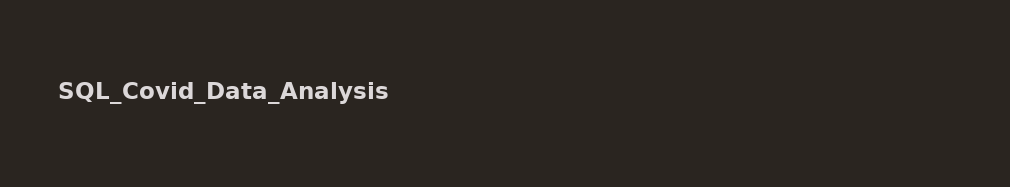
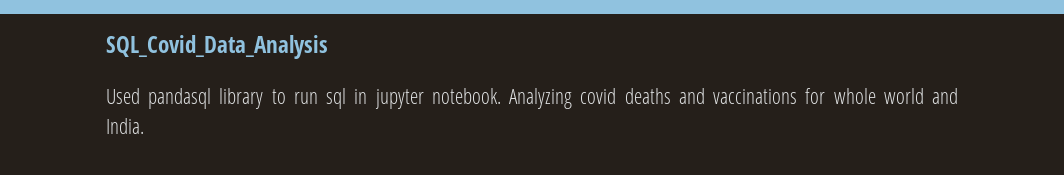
(389, 93) none -> [106,88,959,109] [106,118,144,134] // Used pandasql library to run sql in jupyter notebook. Analyzing covid deaths and vaccinations for whole world and India.

